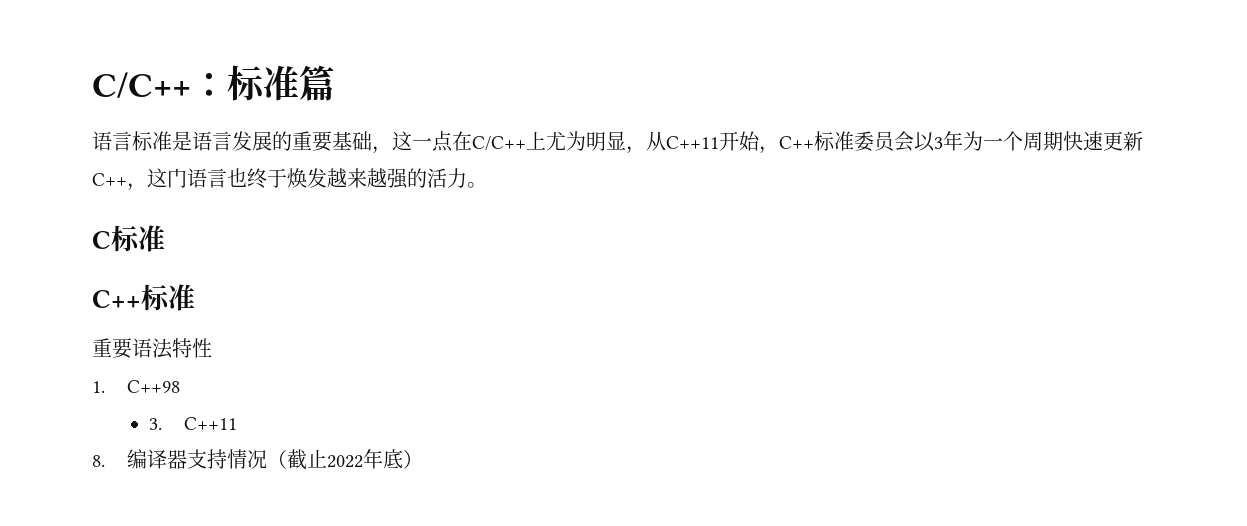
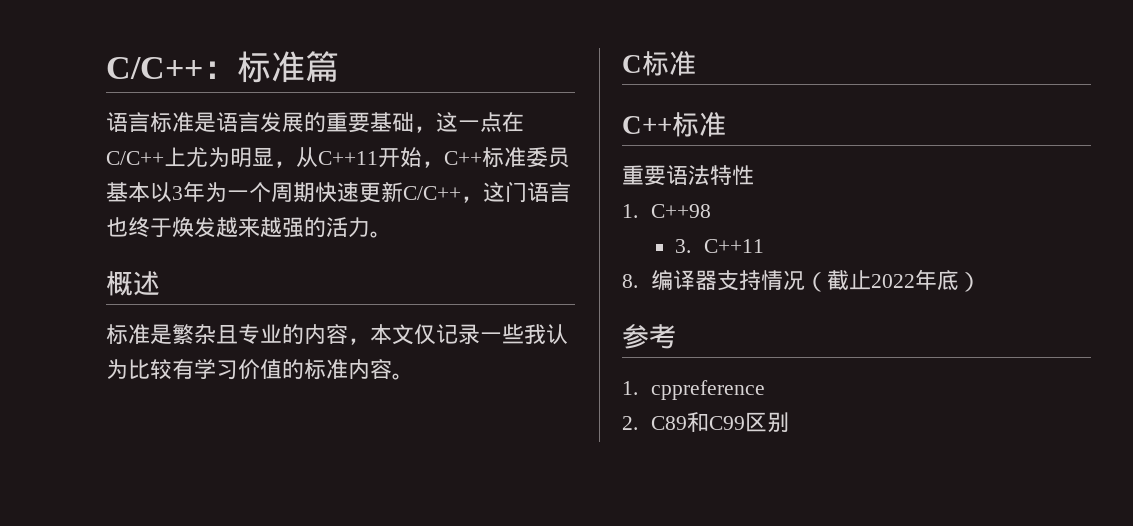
[894,131,914,152] 会 -> [106,182,150,202] 基本
[92,173,127,186] C++ -> [403,186,461,200] C/C++
(487, 185) none -> [106,271,160,296] [106,324,568,345] [106,359,414,380] // 概述 // 标准是繁杂且专业的内容，本文仅记录一些我认为比较有学习价值的标准内容。
(424, 459) none -> [622,324,676,349] [622,380,766,400] [622,412,790,433] // 参考 // 1. cppreference // 2. C89和C99区别

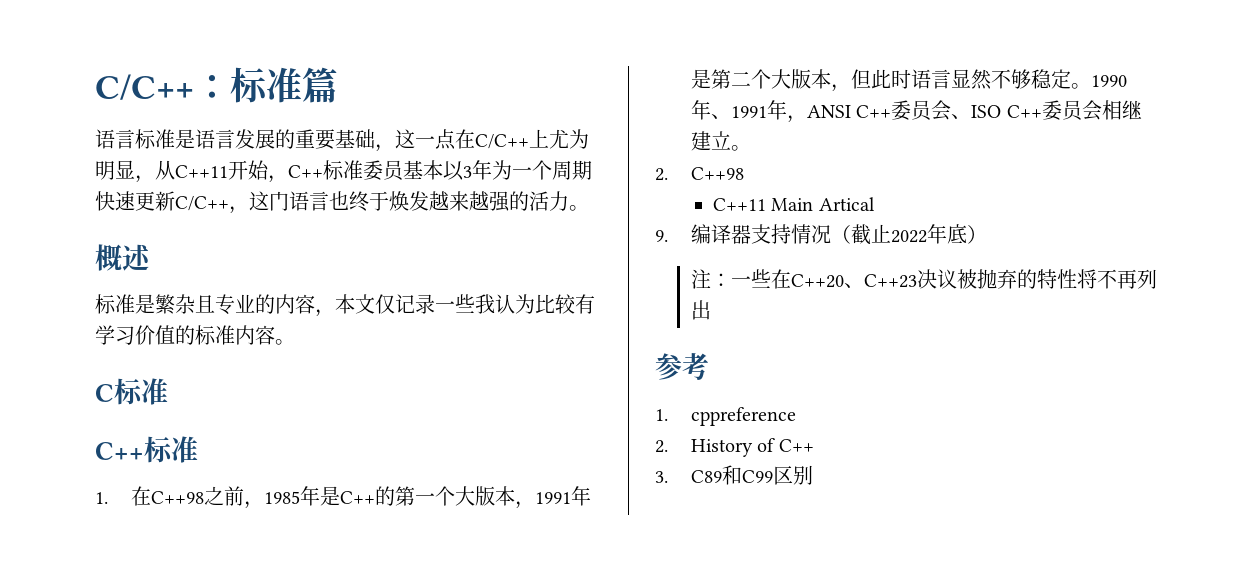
[622,165,754,186] [622,204,638,218] 重要语法特性 // 1. -> [95,486,592,509] [691,69,1128,92] [691,100,1142,123] [691,131,752,151] [655,168,668,181] 1.在C++98之前，1985年是C++的第一个大版本，1991年是第二个大版本，但此时语言显然不够稳定。1990年、1991年，ANSI C++委员会、ISO C++委员会相继建立。 // 2.
[674,239,765,253] [622,274,638,288] 3. C++11 // 8. -> [713,197,875,211] [655,230,668,242] C++11 Main Artical // 9.
(982, 282) none -> [691,269,1158,289] [691,300,712,320] // 注：一些在C++20、C++23决议被抛弃的特性将不再列出
(638, 423) none -> [691,438,814,457] [655,471,668,483] History of C++ // 3.

